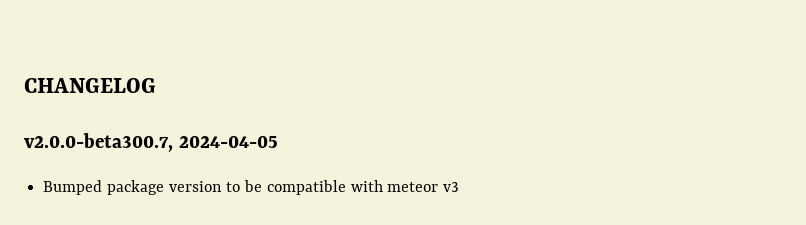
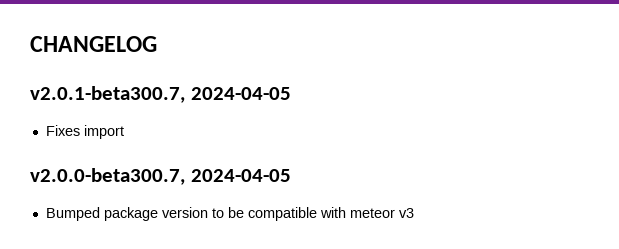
(156, 85) none -> [30,86,291,103] [45,125,124,139] // v2.0.1-beta300.7, 2024-04-05 // Fixes import

